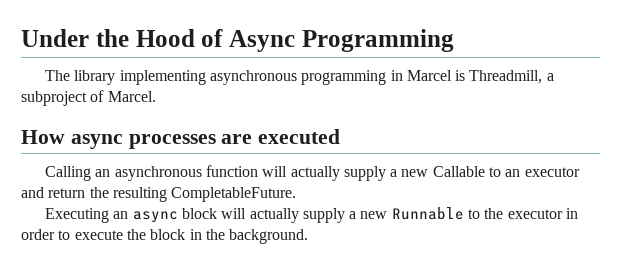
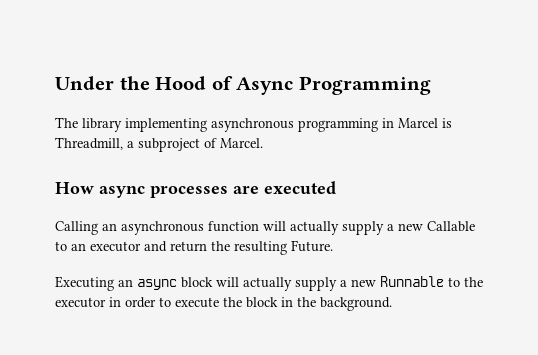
[171,187,297,202] CompletableFuture. -> [291,240,333,252] Future.

